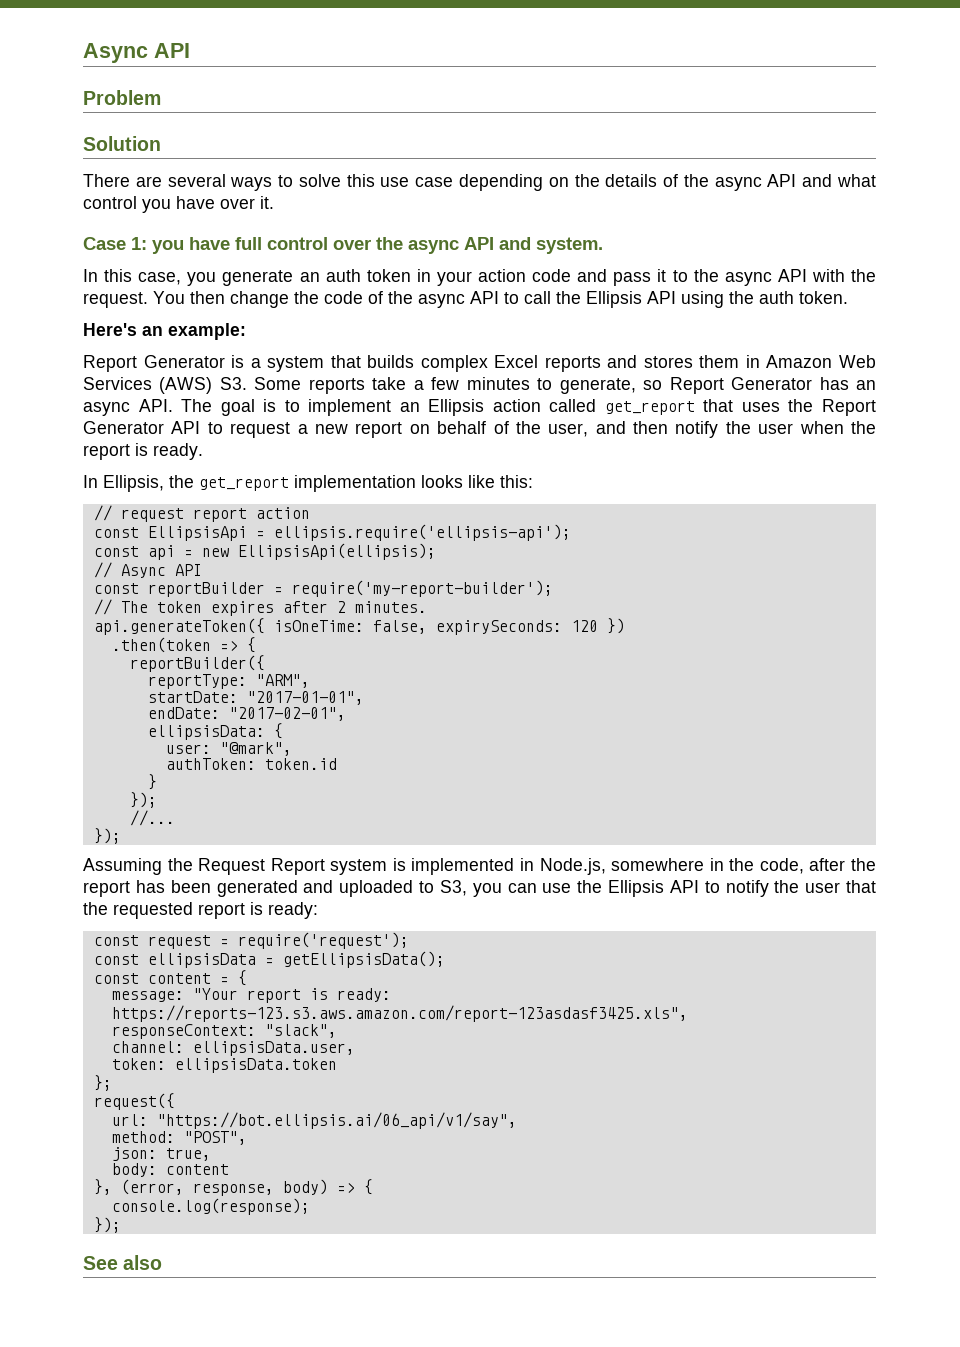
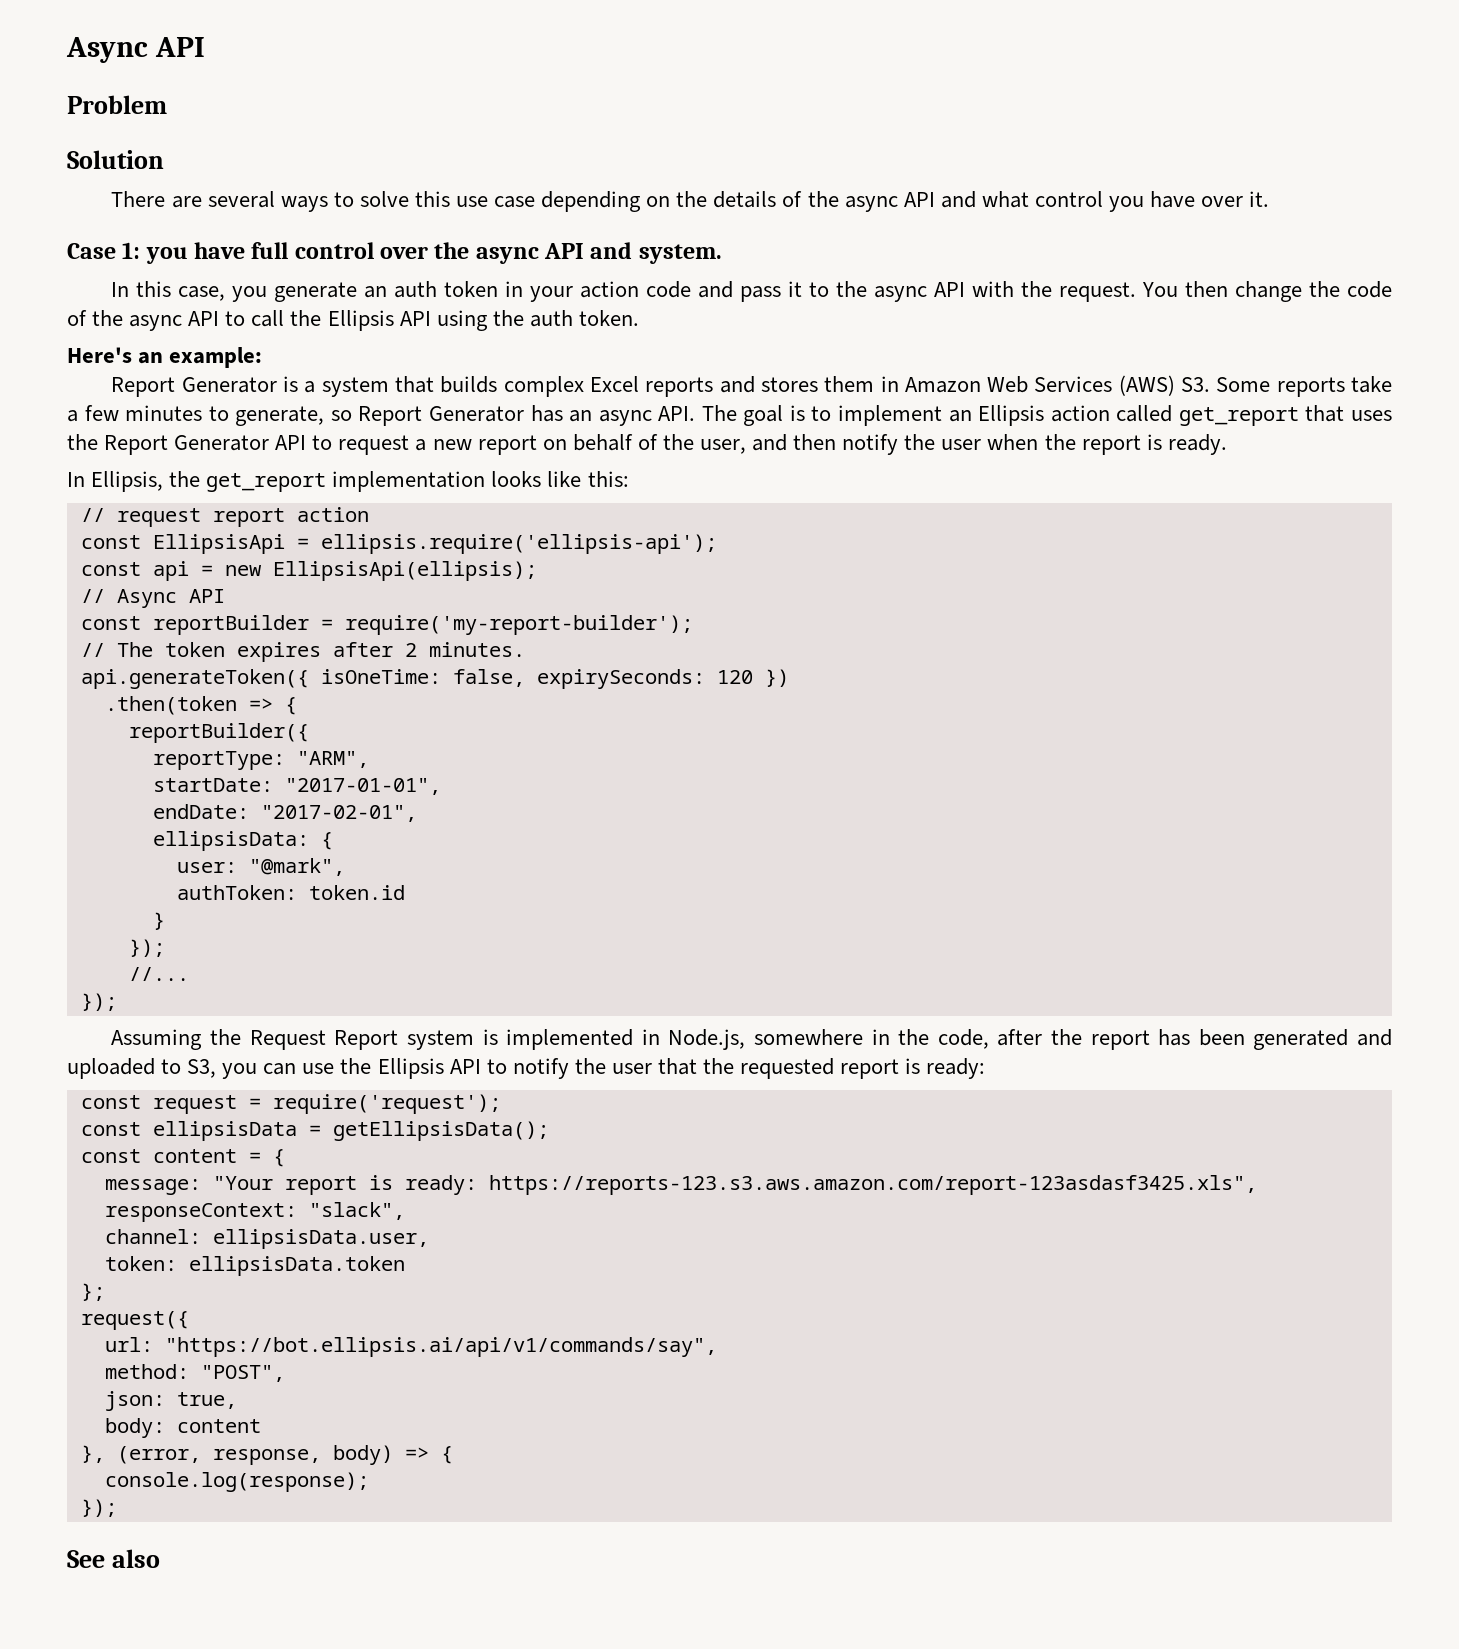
[156,1112,517,1129] "https://bot.ellipsis.ai/06_api/v1/say", -> [164,1337,717,1357] "https://bot.ellipsis.ai/api/v1/commands/say",

